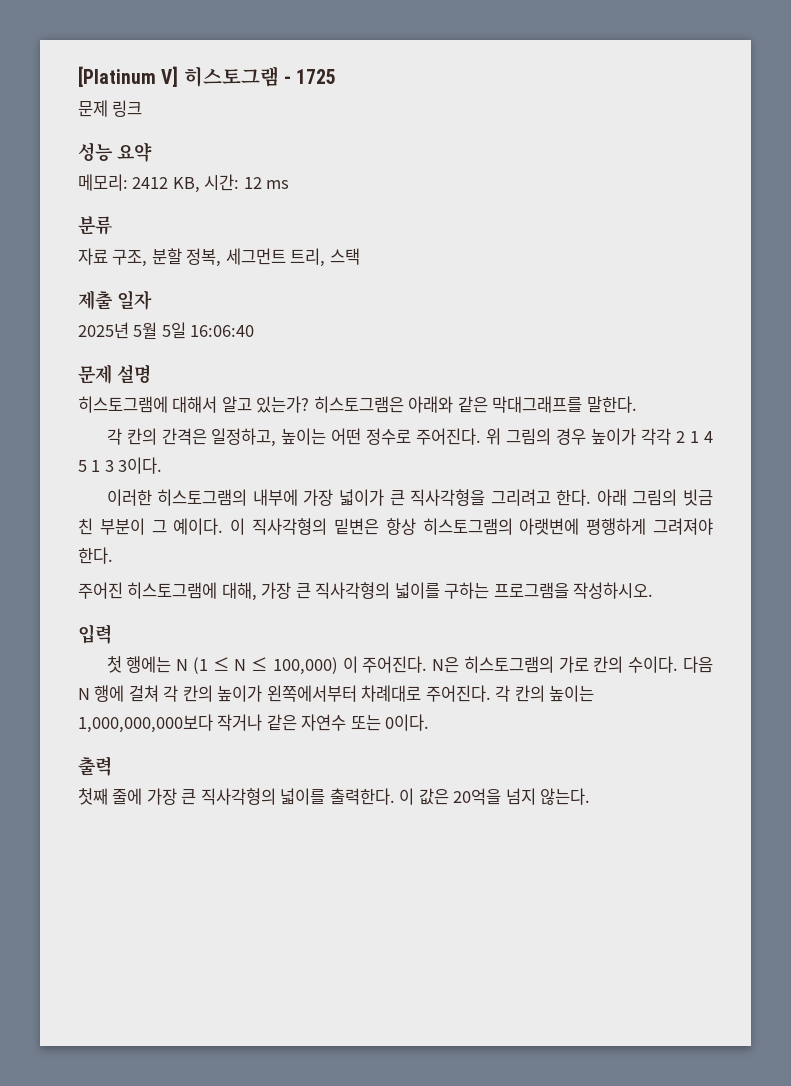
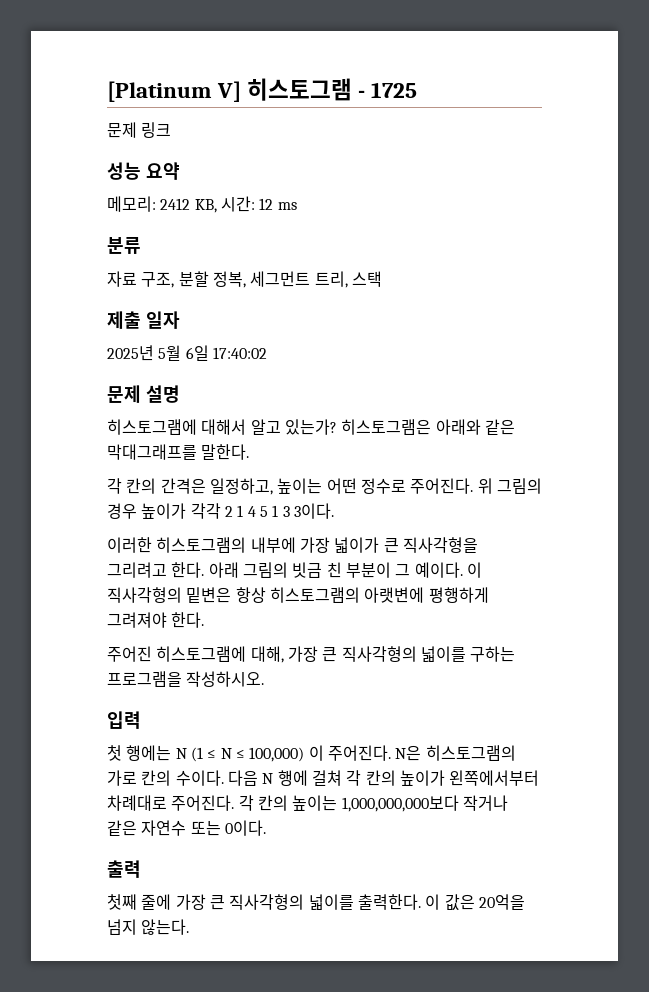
[161,322,255,339] 5일 16:06:40 -> [185,345,267,361] 6일 17:40:02

